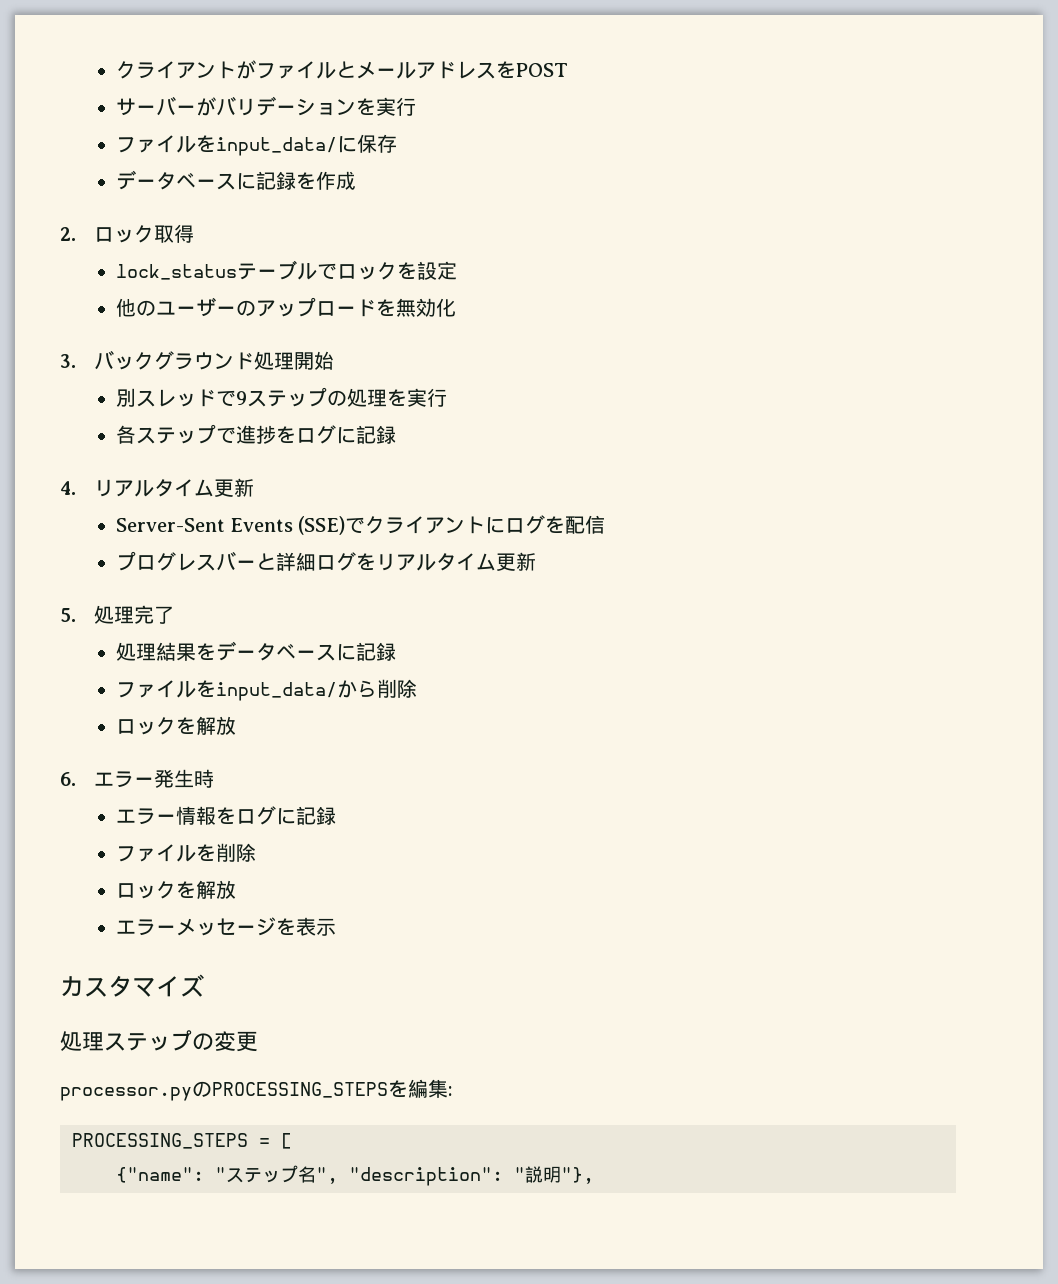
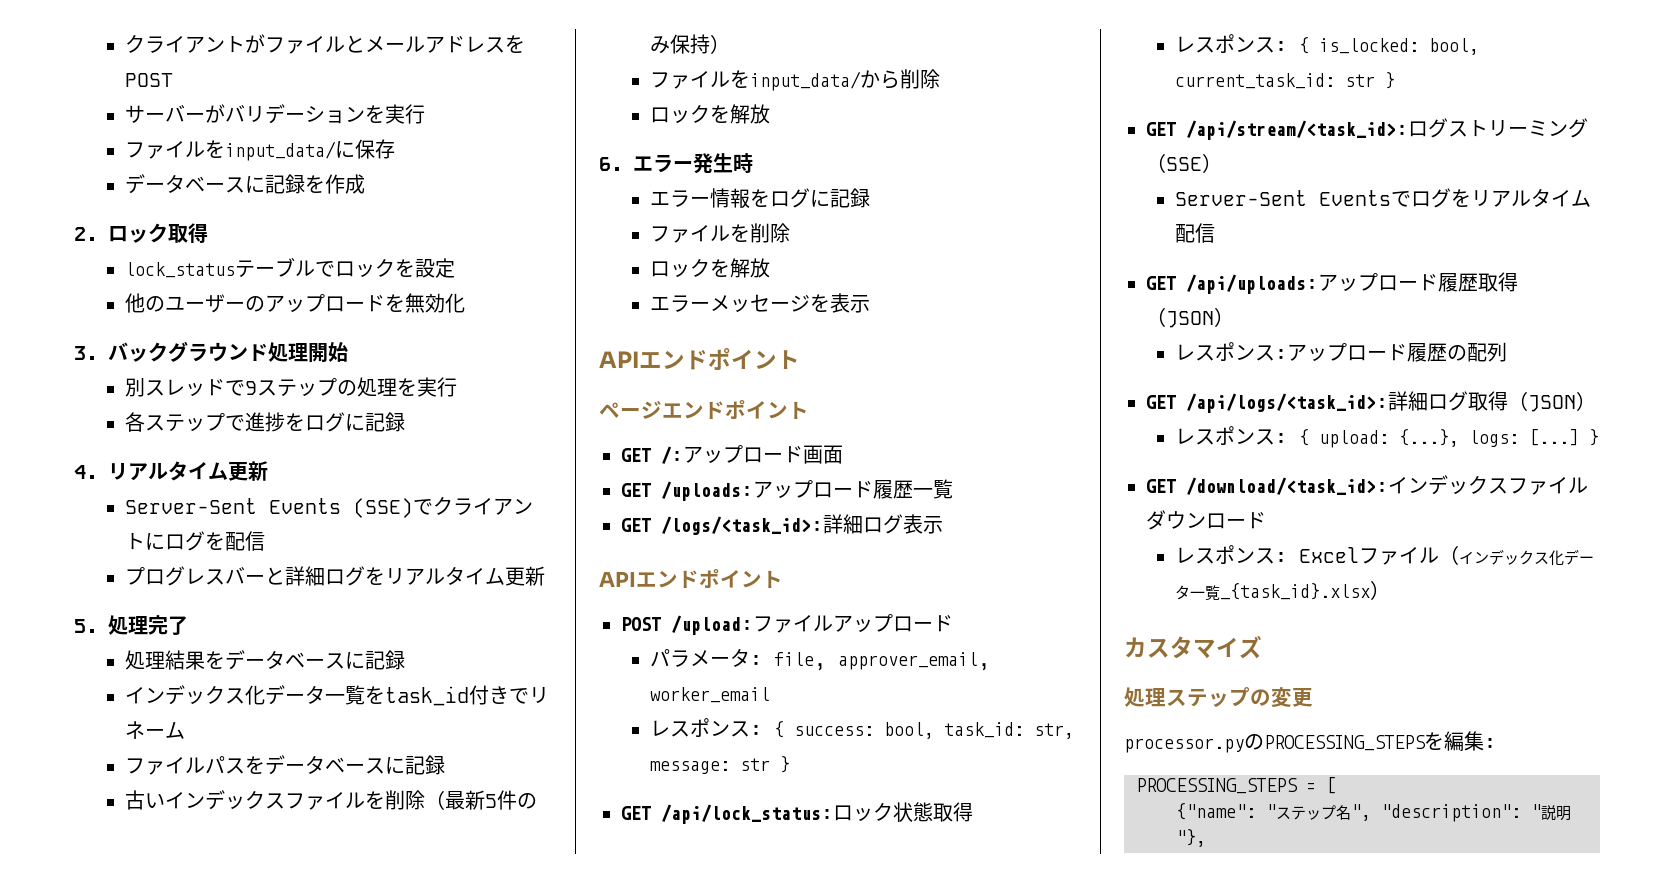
(396, 651) none -> [125,685,550,706] [125,721,186,739] [125,755,446,775] [125,790,538,810] [650,34,731,54] // インデックス化データ一覧をtask_id付きでリネーム // ファイルパスをデータベースに記録 // 古いインデックスファイルを削除（最新5件のみ保持）
(336, 927) none -> [599,348,800,370] [599,400,809,419] [621,445,843,464] [621,479,953,501] [621,514,943,535] [599,569,783,588] [621,614,953,635] [650,648,991,671] [650,687,771,703] [650,718,1075,739] [650,756,791,774] [621,802,973,824] [1175,34,1480,55] [1175,72,1396,89] [1146,118,1588,140] [1146,153,1222,173] [1175,188,1592,208] [1175,223,1216,243] [1146,272,1518,294] [1146,307,1234,328] [1175,342,1508,362] [1146,391,1596,413] [1175,426,1600,448] [1146,475,1588,495] [1146,510,1266,530] [1175,545,1595,566] [1175,580,1391,601] // APIエンドポイント // ページエンドポイント // GET /:アップロード画面 // GET /uploads:アップロード履歴一覧 // GET /logs/<task_id>:詳細ログ表示 // APIエンドポイント // POST /upload:ファイルアップロード // パラメータ: file, approver_email, worker_email // レスポンス: { success: bool, task_id: str, message: str } // GET /api/lock_status:ロック状態取得 // レスポンス: { is_locked: bool, current_task_id: str } // GET /api/stream/<task_id>:ログストリーミング（SSE） // Server-Sent Eventsでログをリアルタイム配信 // GET /api/uploads:アップロード履歴取得（JSON） // レスポンス:アップロード履歴の配列 // GET /api/logs/<task_id>:詳細ログ取得（JSON） // レスポンス: { upload: {...}, logs: [...] } // GET /download/<task_id>:インデックスファイルダウンロード // レスポンス: Excelファイル（インデックス化データ一覧_{task_id}.xlsx）

